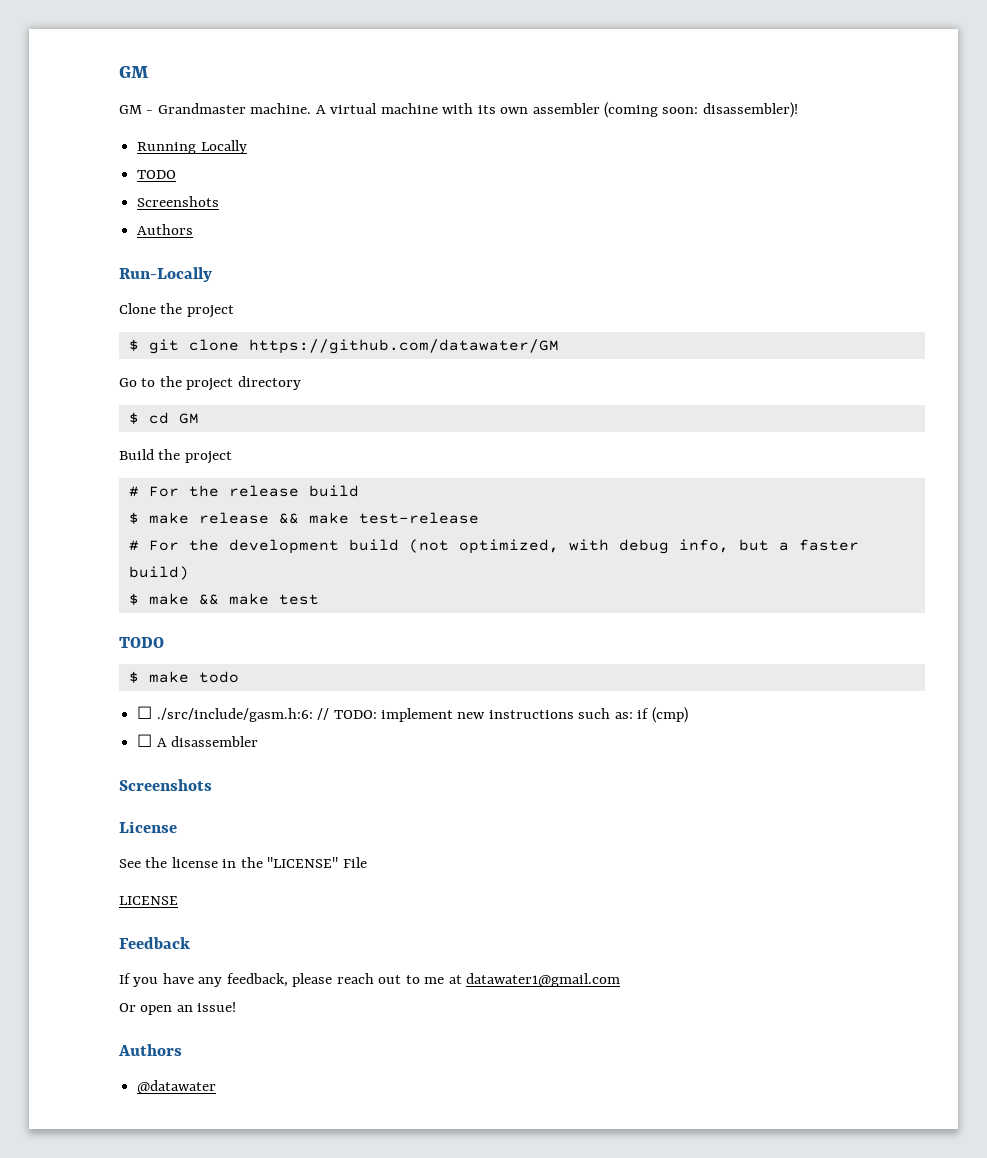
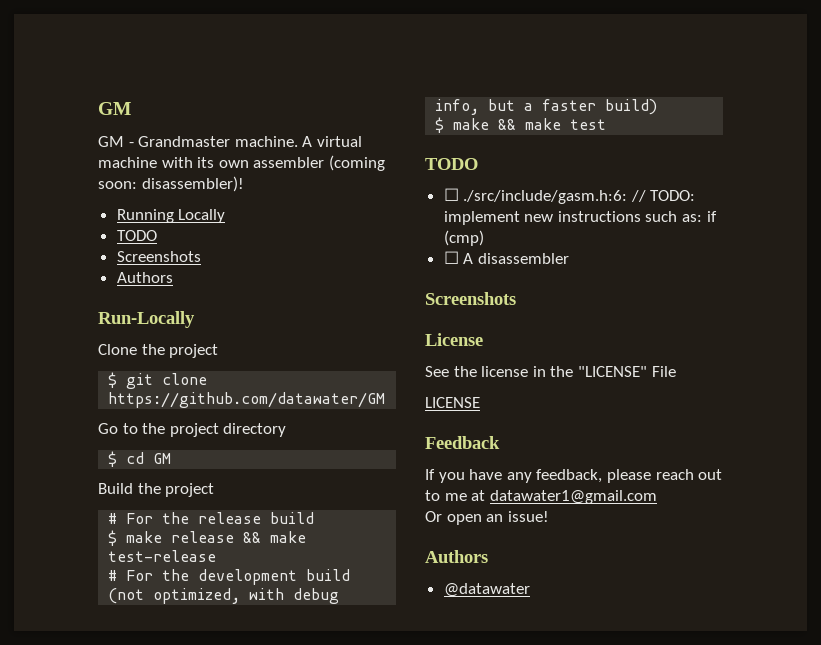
[128,671,239,683] // $ make todo -> (478, 164) none

